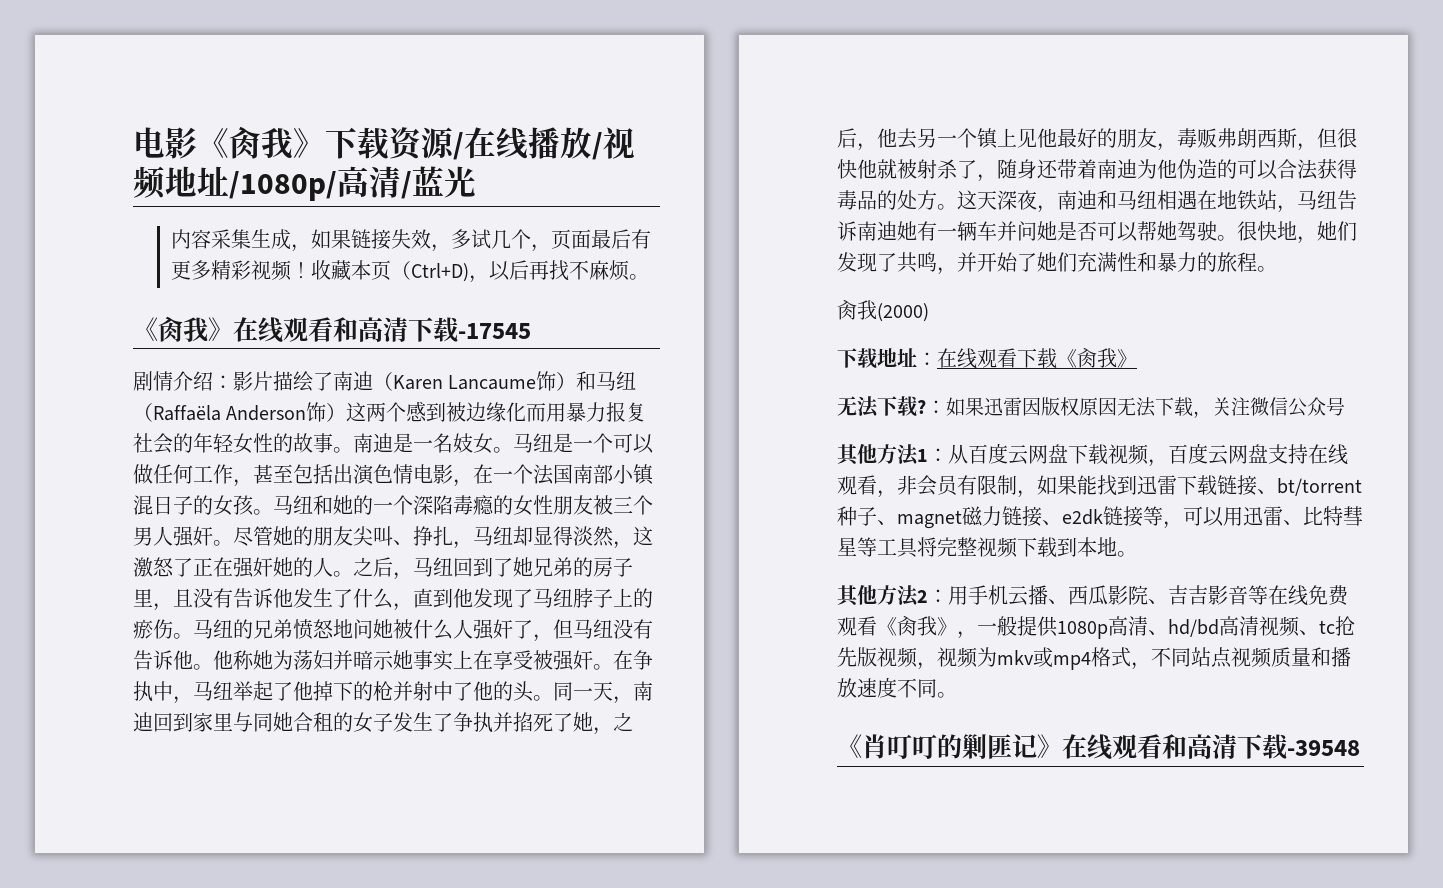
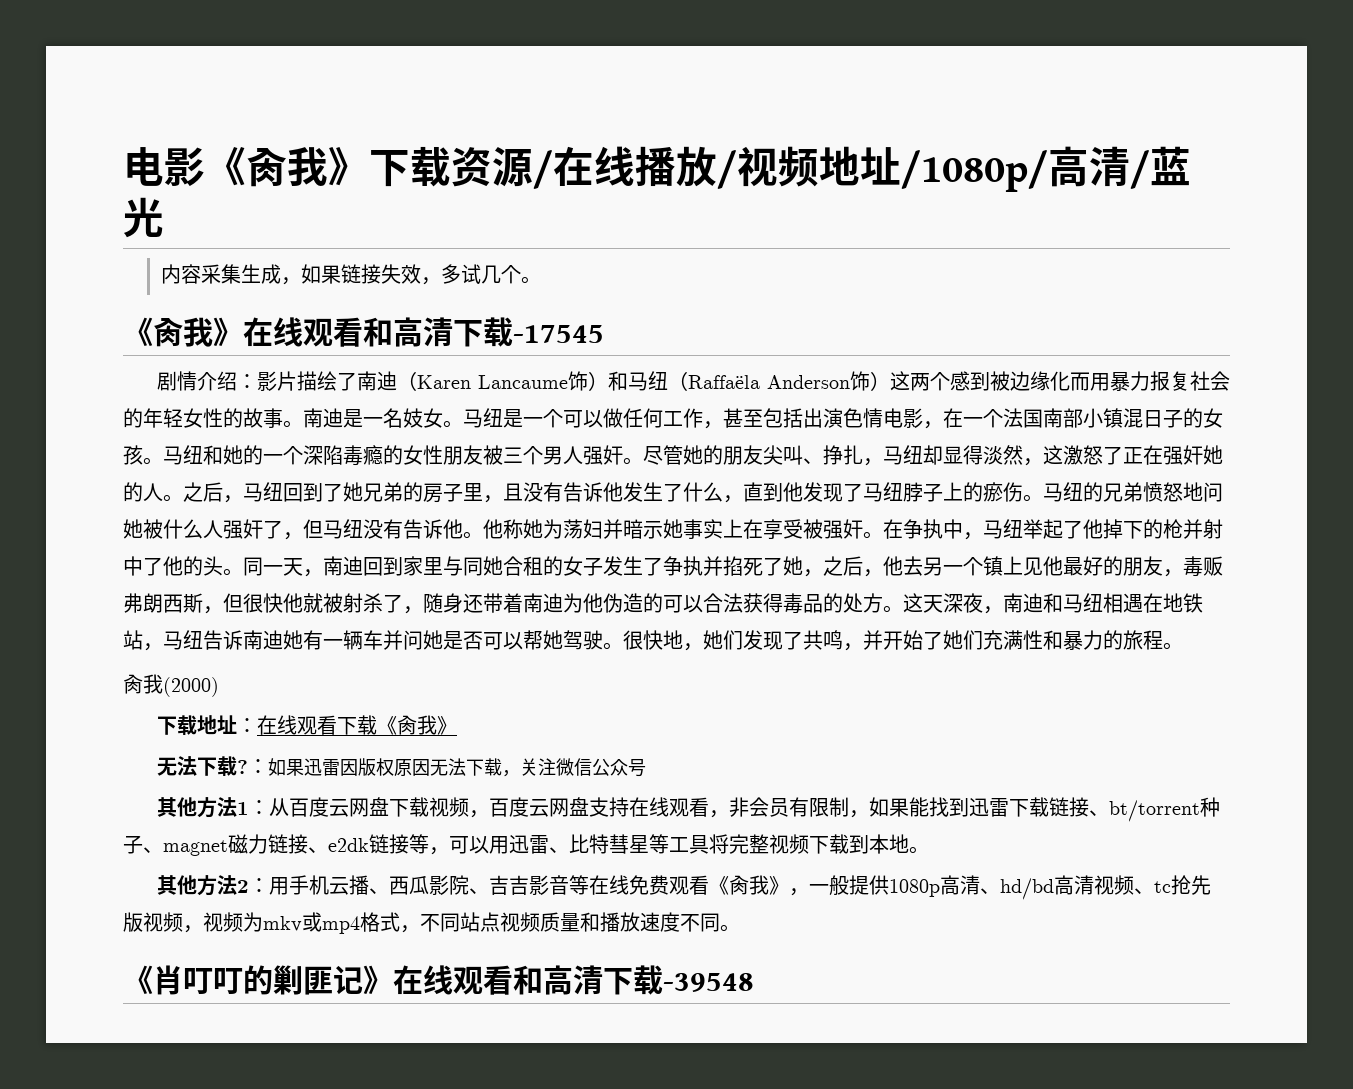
[530,229,651,252] [170,260,629,283] ，页面最后有更多精彩视频！收藏本页（Ctrl+D)，以后再找不麻烦 -> (521, 274) none

